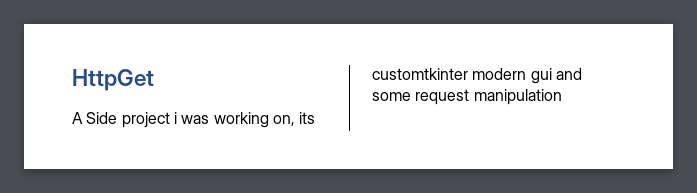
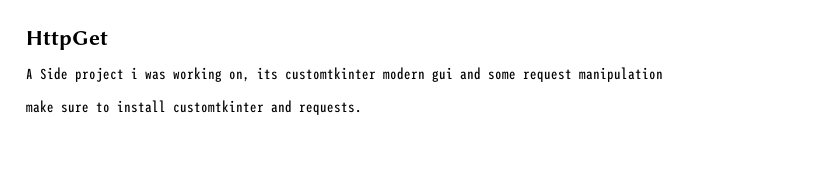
(562, 97) none -> [26,100,362,115] // make sure to install customtkinter and requests.

